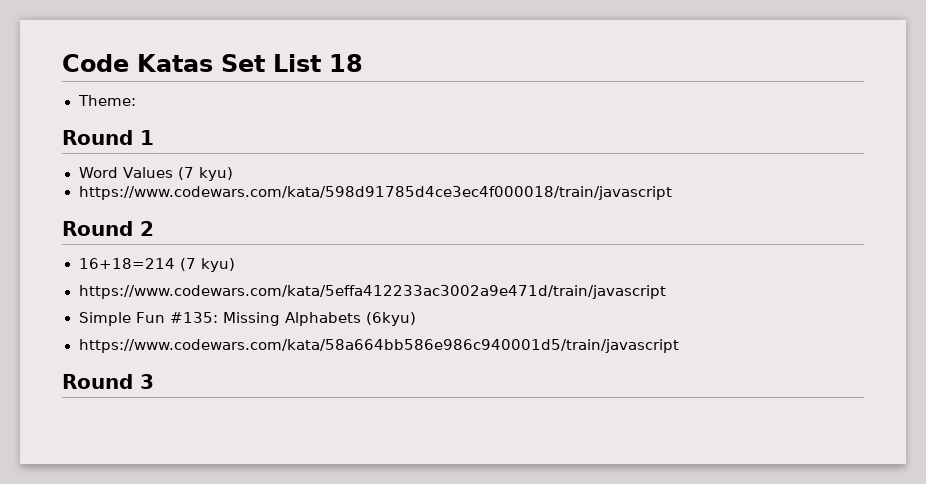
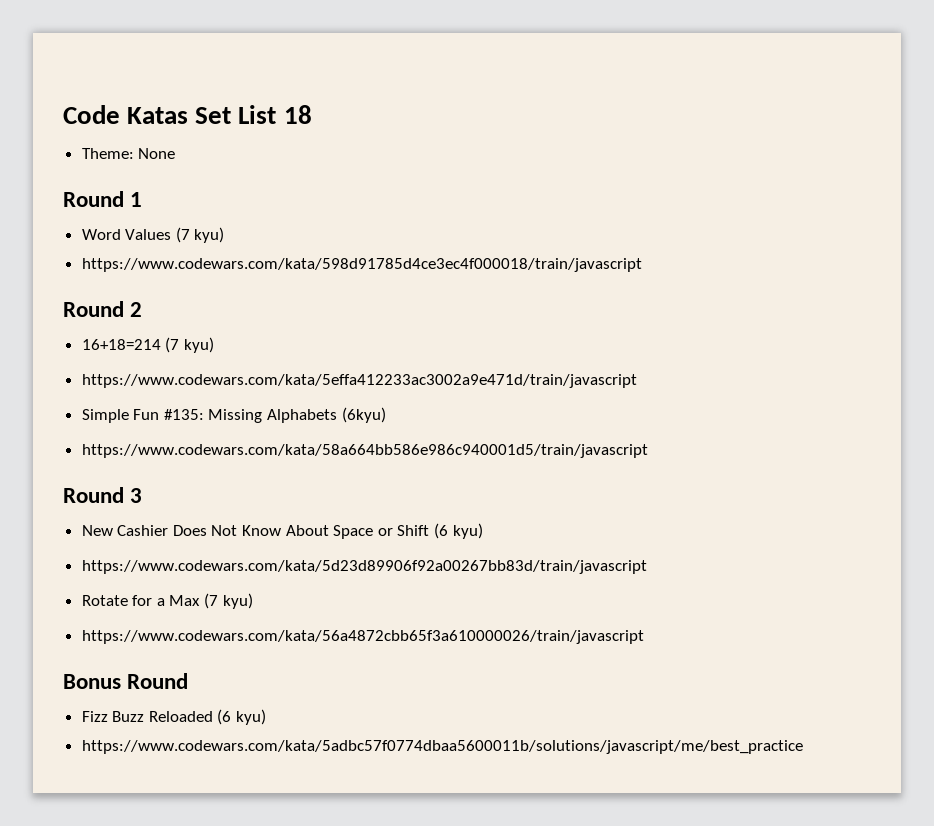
[77,95,136,106] Theme: -> [81,148,176,159] Theme: None
(154, 381) none -> [81,523,483,539] [81,560,647,574] [81,593,253,609] [81,630,644,644] [63,673,189,689] [81,709,267,725] [81,740,803,754] // New Cashier Does Not Know About Space or Shift (6 kyu) // https://www.codewars.com/kata/5d23d89906f92a00267bb83d/train/javascript // Rotate for a Max (7 kyu) // https://www.codewars.com/kata/56a4872cbb65f3a610000026/train/javascript // Bonus Round // Fizz Buzz Reloaded (6 kyu) // https://www.codewars.com/kata/5adbc57f0774dbaa5600011b/solutions/javascript/me/best_practice

